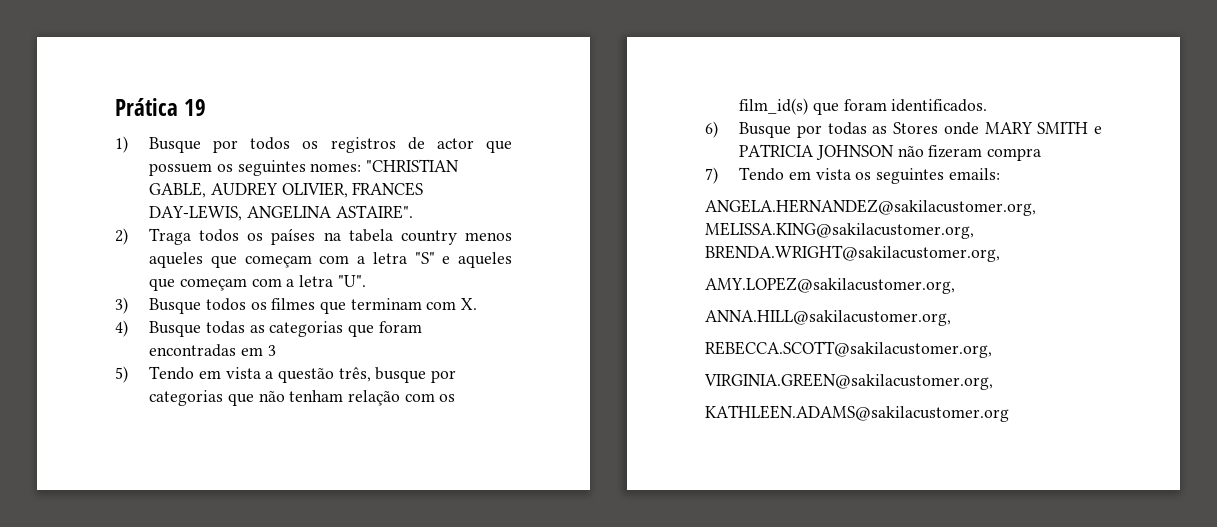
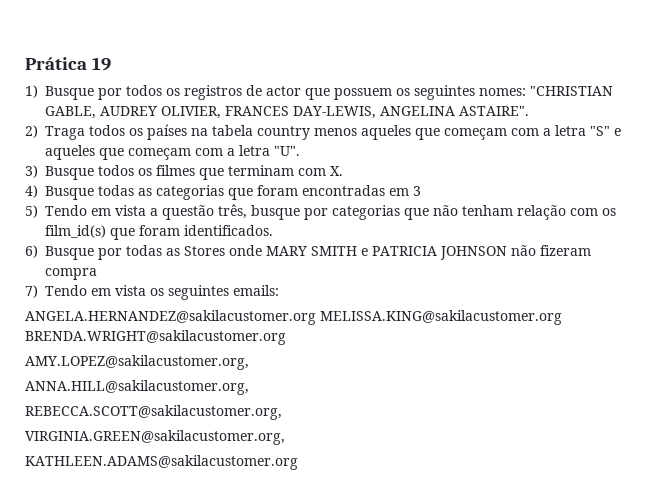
[705,199,1036,216] [705,222,974,239] [705,245,1000,262] ANGELA.HERNANDEZ@sakilacustomer.org, MELISSA.KING@sakilacustomer.org, BRENDA.WRIGHT@sakilacustomer.org, -> [25,310,562,325] [25,330,286,345] ANGELA.HERNANDEZ@sakilacustomer.org MELISSA.KING@sakilacustomer.org BRENDA.WRIGHT@sakilacustomer.org

